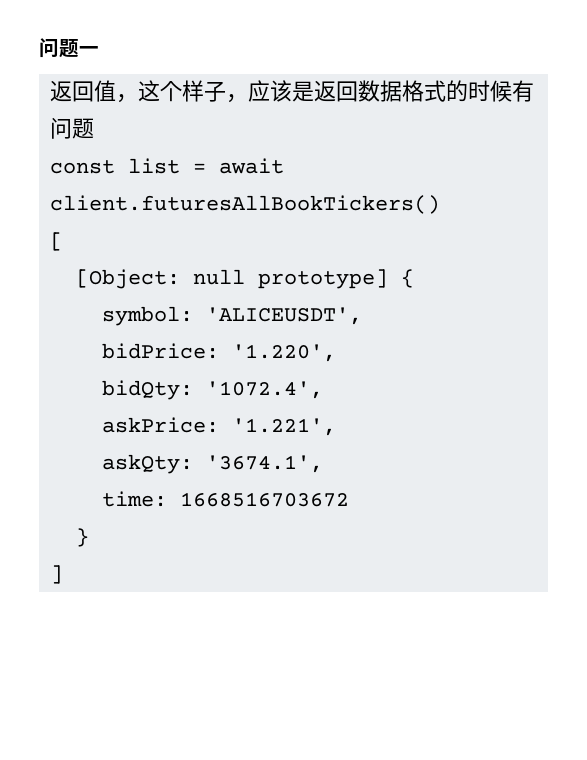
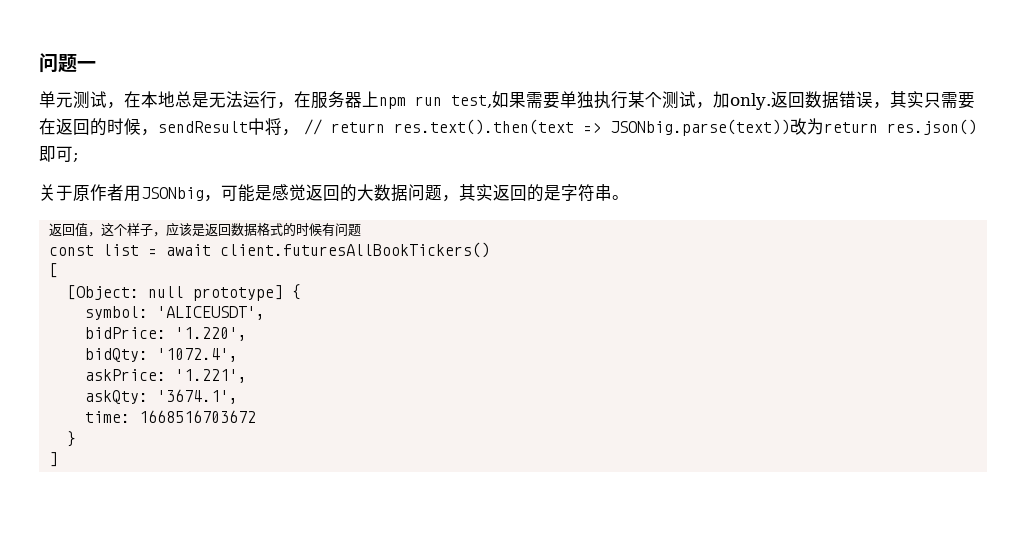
(99, 50) none -> [39,91,975,110] [39,118,977,136] [39,146,79,162] [39,184,629,202] // 单元测试，在本地总是无法运行，在服务器上npm run test,如果需要单独执行某个测试，加only.返回数据错误，其实只需要在返回的时候，sendResult中将， // return res.text().then(text => JSONbig.parse(text))改为return res.json()即可; // 关于原作者用JSONbig，可能是感觉返回的大数据问题，其实返回的是字符串。

